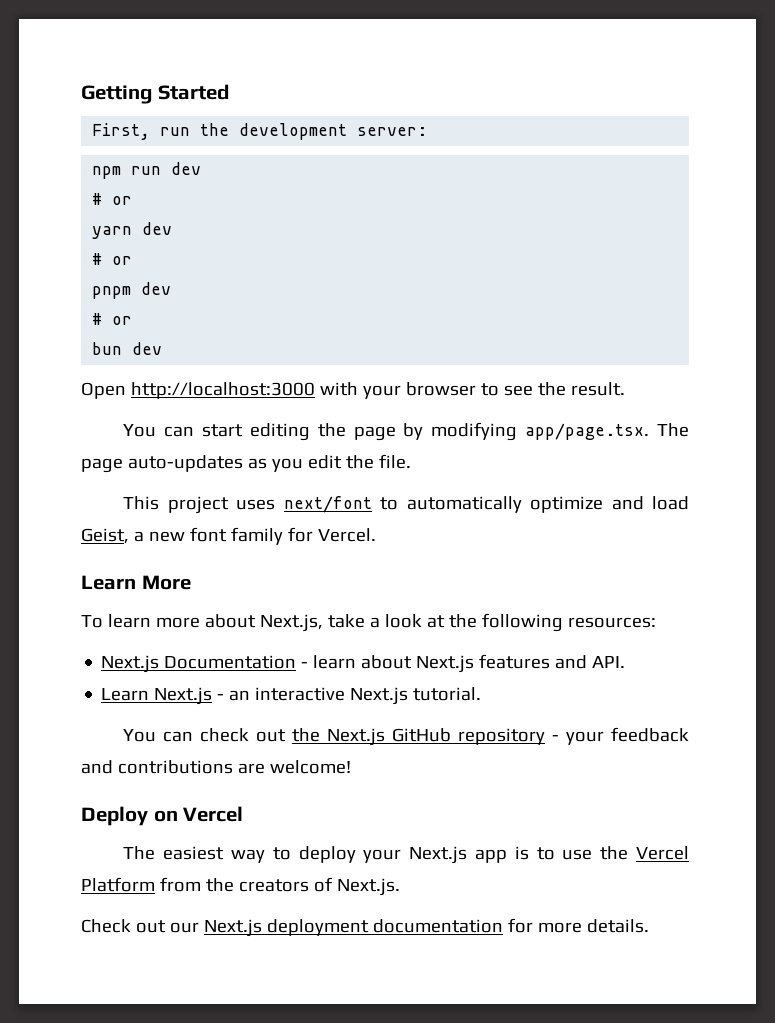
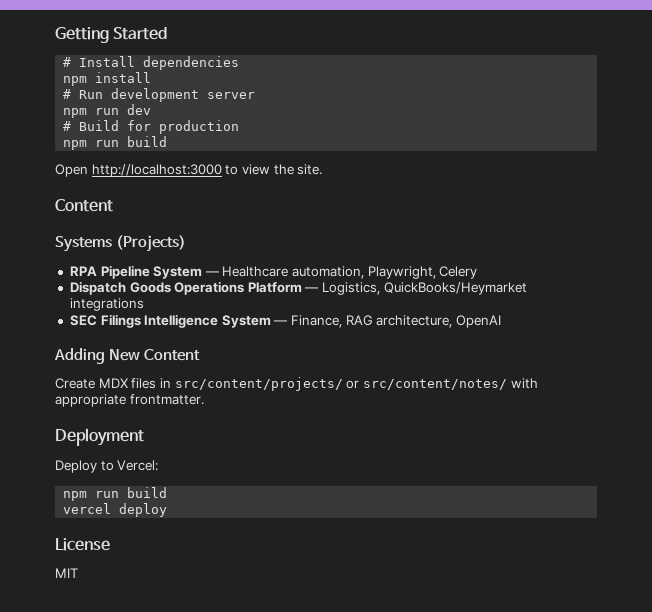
[92,123,428,140] [92,162,202,179] [92,193,133,205] [92,222,173,239] [92,253,133,265] [92,282,172,299] [92,313,133,325] [92,342,163,355] [81,382,625,399] [123,422,689,441] [81,454,411,473] [123,496,689,514] [81,527,376,545] [81,575,191,590] [81,613,656,632] [101,654,626,673] [101,687,482,705] [123,727,689,746] [81,760,351,774] [81,806,244,826] [123,846,690,864] [81,877,400,896] [81,918,649,937] First, run the development server: // npm run dev // # or // yarn dev // # or // pnpm dev // # or // bun dev // Open http://localhost:3000 with your browser to see the result. // You can start editing the page by modifying app/page.tsx. The page auto-updates as you edit the file. // This project uses next/font to automatically optimize and load Geist, a new font family for Vercel. // Learn More // To learn more about Next.js, take a look at the following resources: // Next.js Documentation - learn about Next.js features and API. // Learn Next.js - an interactive Next.js tutorial. // You can check out the Next.js GitHub repository - your feedback and contributions are welcome! // Deploy on Vercel // The easiest way to deploy your Next.js app is to use the Vercel Platform from the creators of Next.js. // Check out our Next.js deployment documentation for more details. -> [63,56,240,70] [63,72,152,86] [63,88,256,102] [63,104,152,118] [63,120,240,134] [63,136,168,150] [55,164,323,177] [55,199,113,212] [55,235,186,252] [69,265,478,279] [69,281,527,295] [69,298,144,311] [69,314,502,328] [54,348,200,364] [55,377,538,391] [55,394,204,407] [55,428,144,446] [55,460,159,473] [63,487,168,501] [63,503,168,517] [55,538,110,551] [55,568,78,578] # Install dependencies // npm install // # Run development server // npm run dev // # Build for production // npm run build // Open http://localhost:3000 to view the site. // Content // Systems (Projects) // RPA Pipeline System — Healthcare automation, Playwright, Celery // Dispatch Goods Operations Platform — Logistics, QuickBooks/Heymarket integrations // SEC Filings Intelligence System — Finance, RAG architecture, OpenAI // Adding New Content // Create MDX files in src/content/projects/ or src/content/notes/ with appropriate frontmatter. // Deployment // Deploy to Vercel: // npm run build // vercel deploy // License // MIT

